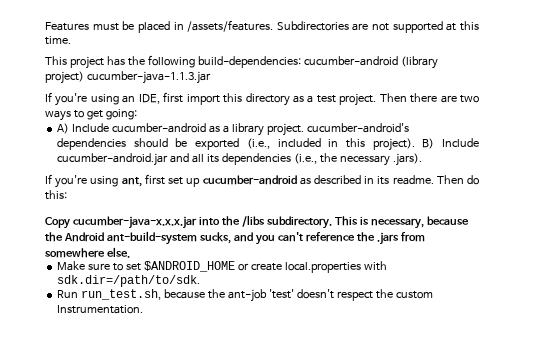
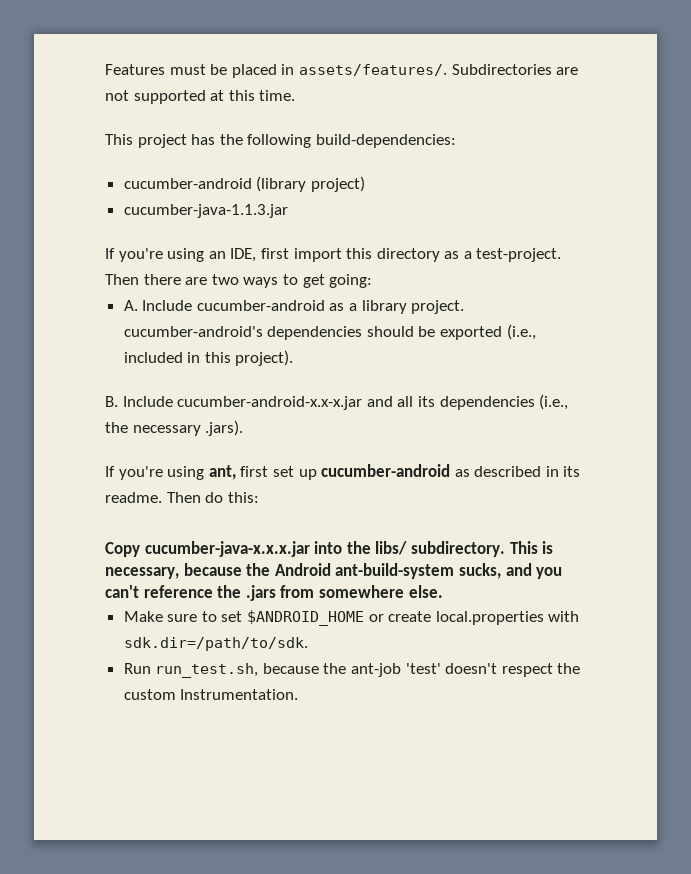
[187,20,274,32] /assets/features. -> [298,64,447,76] assets/features/.
(301, 62) none -> (456, 141) //
(84, 77) none -> (365, 184) //
[316,93,377,106] test project. -> [476,248,562,262] test-project.
[57,123,70,134] A) -> [123,300,138,311] A.
[422,138,479,149] [57,153,169,166] B) Include cucumber-android.jar -> [105,396,363,410] // B. Include cucumber-android-x.x-x.jar
[241,215,265,227] /libs -> [375,541,408,555] libs/

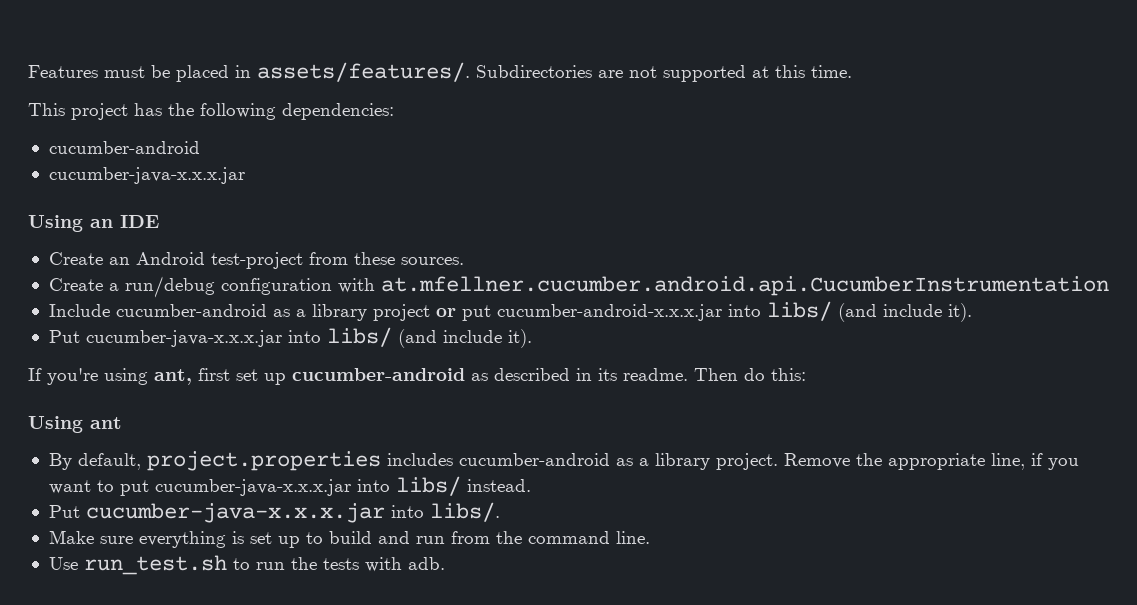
[315,134,456,148] [123,176,365,192] [123,204,288,218] [105,248,562,262] [105,274,373,288] [123,300,138,311] build-dependencies: // cucumber-android (library project) // cucumber-java-1.1.3.jar // If you're using an IDE, first import this directory as a test-project. Then there are two ways to get going: // A. -> [282,103,394,120] [48,141,200,154] [48,167,245,184] [28,215,159,232] [48,252,464,269] [48,276,1109,298] dependencies: // cucumber-android // cucumber-java-x.x.x.jar // Using an IDE // Create an Android test-project from these sources. // Create a run/debug configuration with at.mfellner.cucumber.android.api.CucumberInstrumentation //
[411,300,465,314] [123,324,536,340] [123,350,294,366] [105,394,569,410] [105,420,244,436] project. cucumber-android's dependencies should be exported (i.e., included in this project). // B. Include cucumber-android-x.x-x.jar and all its dependencies (i.e., the necessary .jars). -> [372,301,972,322] [48,327,532,348] project or put cucumber-android-x.x.x.jar into libs/ (and include it). // Put cucumber-java-x.x.x.jar into libs/ (and include it).
[105,541,554,557] [105,563,563,579] [105,585,443,601] [123,610,580,626] [123,637,308,651] [123,663,581,678] [123,689,299,700] Copy cucumber-java-x.x.x.jar into the libs/ subdirectory. This is necessary, because the Android ant-build-system sucks, and you can't reference the .jars from somewhere else. // Make sure to set $ANDROID_HOME or create local.properties with sdk.dir=/path/to/sdk. // Run run_test.sh, because the ant-job 'test' doesn't respect the custom Instrumentation. -> [28,416,122,433] [48,451,1079,471] [48,476,531,496] [48,502,500,523] [48,530,650,548] [48,555,445,575] Using ant // By default, project.properties includes cucumber-android as a library project. Remove the appropriate line, if you want to put cucumber-java-x.x.x.jar into libs/ instead. // Put cucumber-java-x.x.x.jar into libs/. // Make sure everything is set up to build and run from the command line. // Use run_test.sh to run the tests with adb.

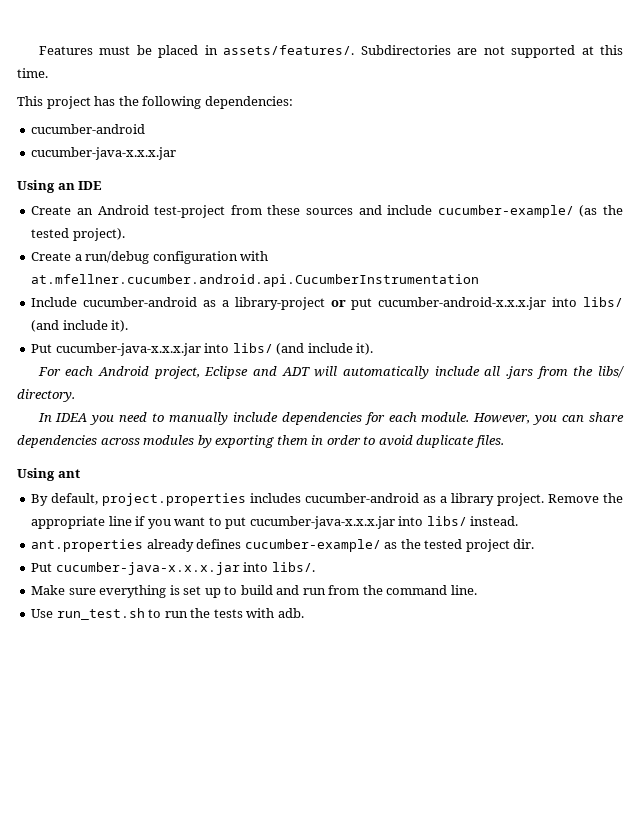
[400,257,464,265] sources. -> [305,205,624,218] [31,228,125,241] sources and include cucumber-example/ (as the tested project).
[311,304,430,321] library project -> [234,297,325,310] library-project
[28,368,806,385] If you're using ant, first set up cucumber-android as described in its readme. Then do this: -> [37,366,624,379] [17,389,75,402] [37,412,624,425] [17,435,504,448] For each Android project, Eclipse and ADT will automatically include all .jars from the libs/ directory. // In IDEA you need to manually include dependencies for each module. However, you can share dependencies across modules by exporting them in order to avoid duplicate files.
[990,453,1025,470] line, -> [108,516,132,526] line
(531, 485) none -> [31,539,535,552] // ant.properties already defines cucumber-example/ as the tested project dir.

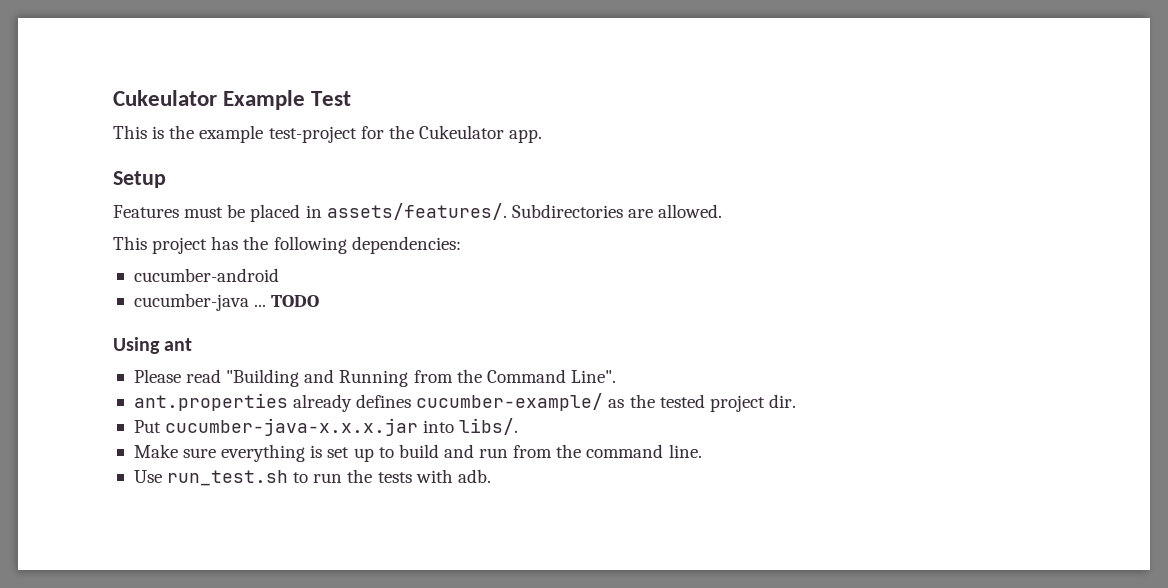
(38, 50) none -> [113,90,352,110] [113,125,543,143] [113,171,166,188] Cukeulator Example Test // This is the example test-project for the Cukeulator app. // Setup //
[483,45,623,58] [17,68,48,78] not supported at this time. -> [658,204,723,218] allowed.
[31,147,177,160] [17,180,103,193] [31,205,624,218] [31,228,125,241] [31,251,269,264] [31,274,480,287] [31,297,624,310] [31,320,129,332] [31,343,374,356] [37,366,624,379] [17,389,75,402] [37,412,624,425] [17,435,504,448] [17,468,80,481] [31,493,624,506] [31,516,519,529] cucumber-java-x.x.x.jar // Using an IDE // Create an Android test-project from these sources and include cucumber-example/ (as the tested project). // Create a run/debug configuration with at.mfellner.cucumber.android.api.CucumberInstrumentation // Include cucumber-android as a library-project or put cucumber-android-x.x.x.jar into libs/ (and include it). // Put cucumber-java-x.x.x.jar into libs/ (and include it). // For each Android project, Eclipse and ADT will automatically include all .jars from the libs/ directory. // In IDEA you need to manually include dependencies for each module. However, you can share dependencies across modules by exporting them in order to avoid duplicate files. // Using ant // By default, project.properties includes cucumber-android as a library project. Remove the appropriate line if you want to put cucumber-java-x.x.x.jar into libs/ instead. -> [133,293,320,311] [113,337,193,354] [133,369,616,387] cucumber-java ... TODO // Using ant // Please read "Building and Running from the Command Line".

